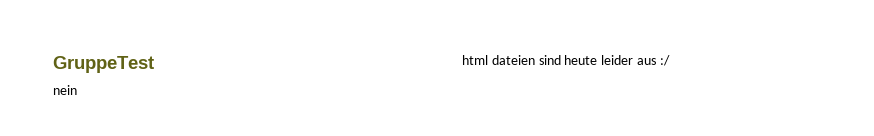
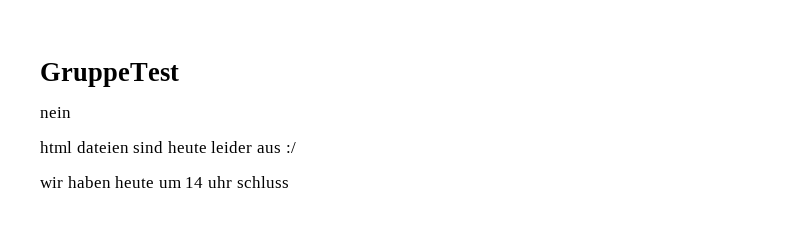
(670, 60) none -> [40,176,289,188] // wir haben heute um 14 uhr schluss

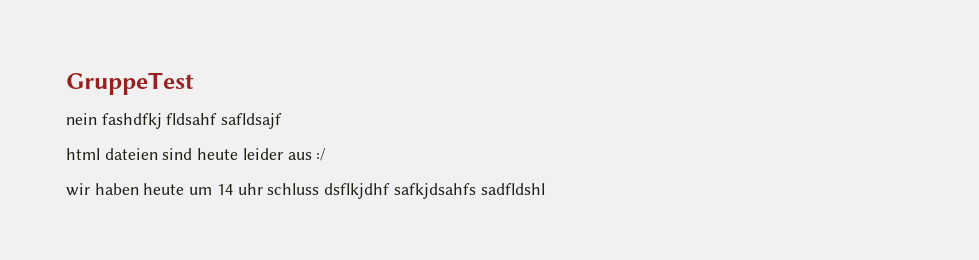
(71, 112) none -> [101,113,283,129] fashdfkj fldsahf safldsajf
(289, 182) none -> [324,183,545,199] dsflkjdhf safkjdsahfs sadfldshl

